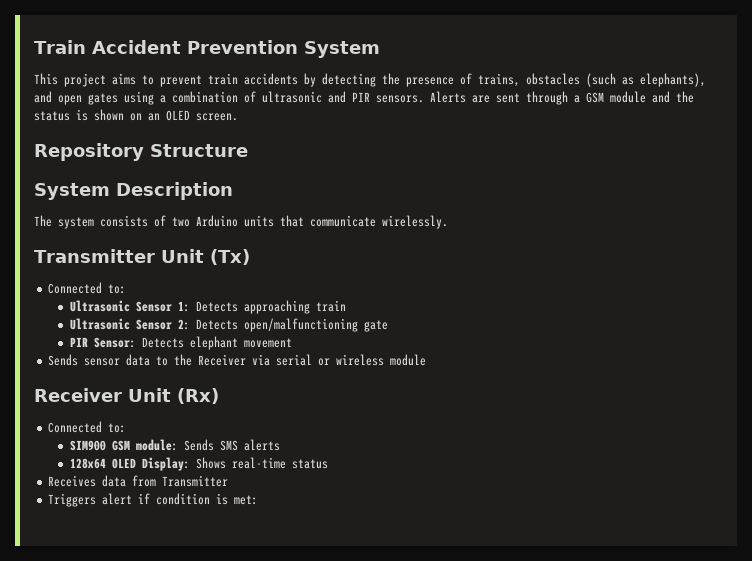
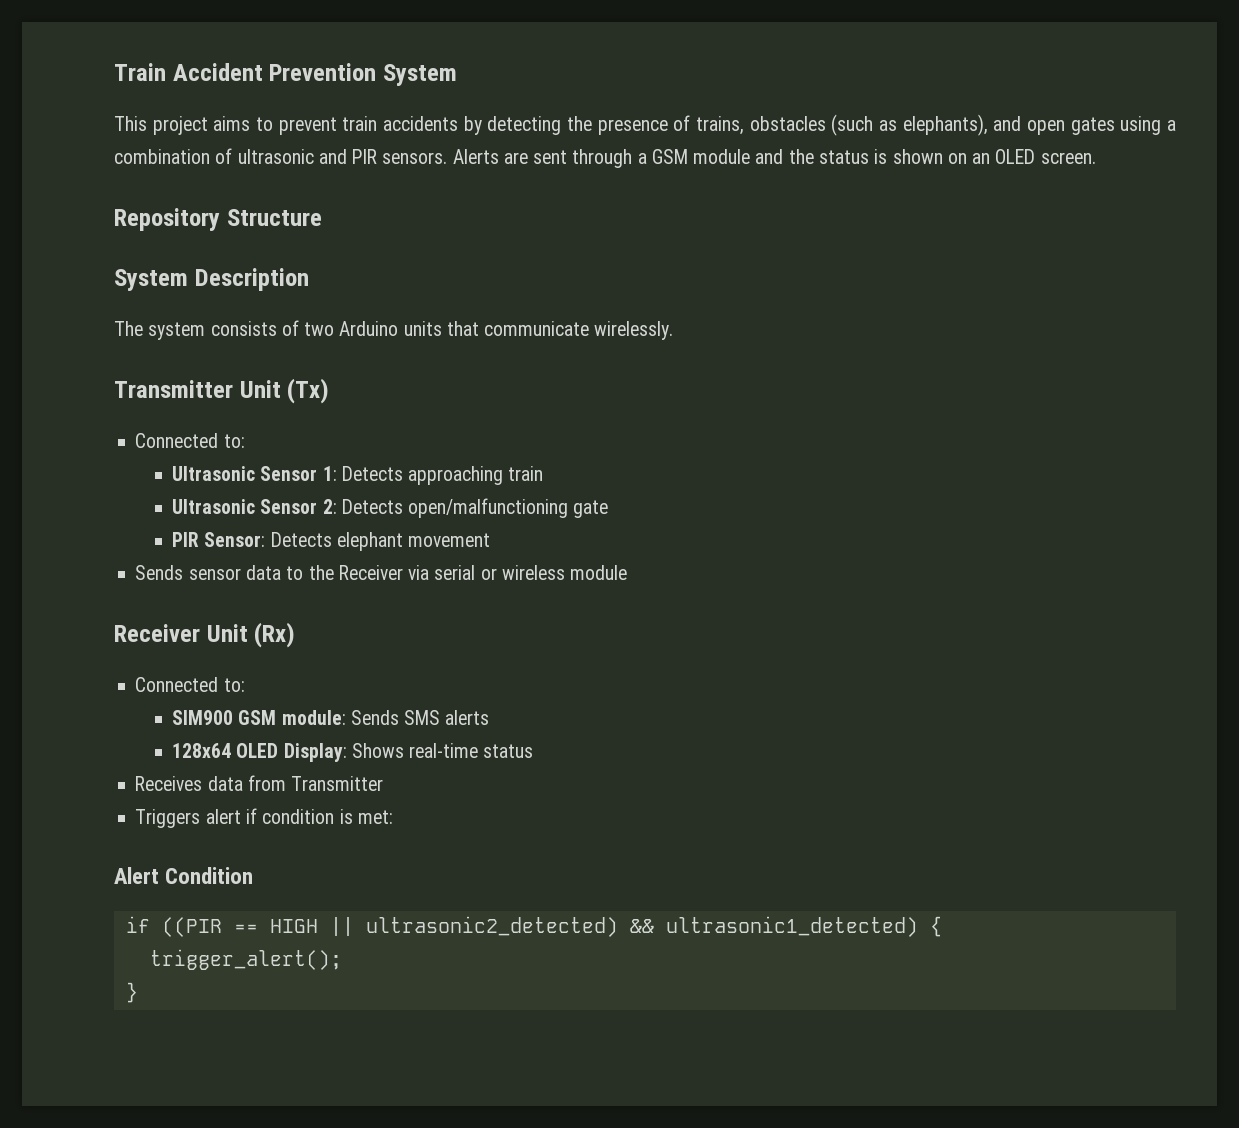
(259, 500) none -> [114,867,254,884] [125,916,942,937] [149,949,342,970] [125,982,138,1003] // Alert Condition // if ((PIR == HIGH || ultrasonic2_detected) && ultrasonic1_detected) { // trigger_alert(); // }

